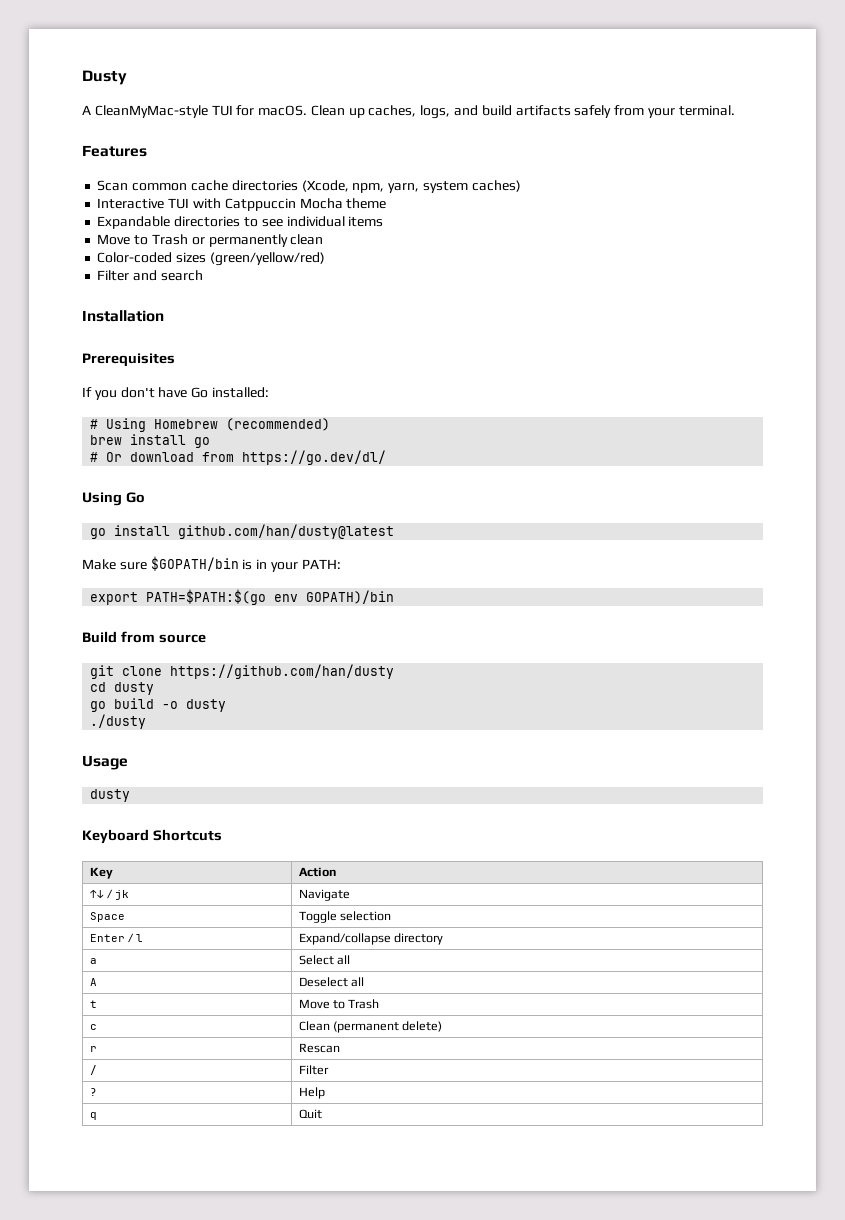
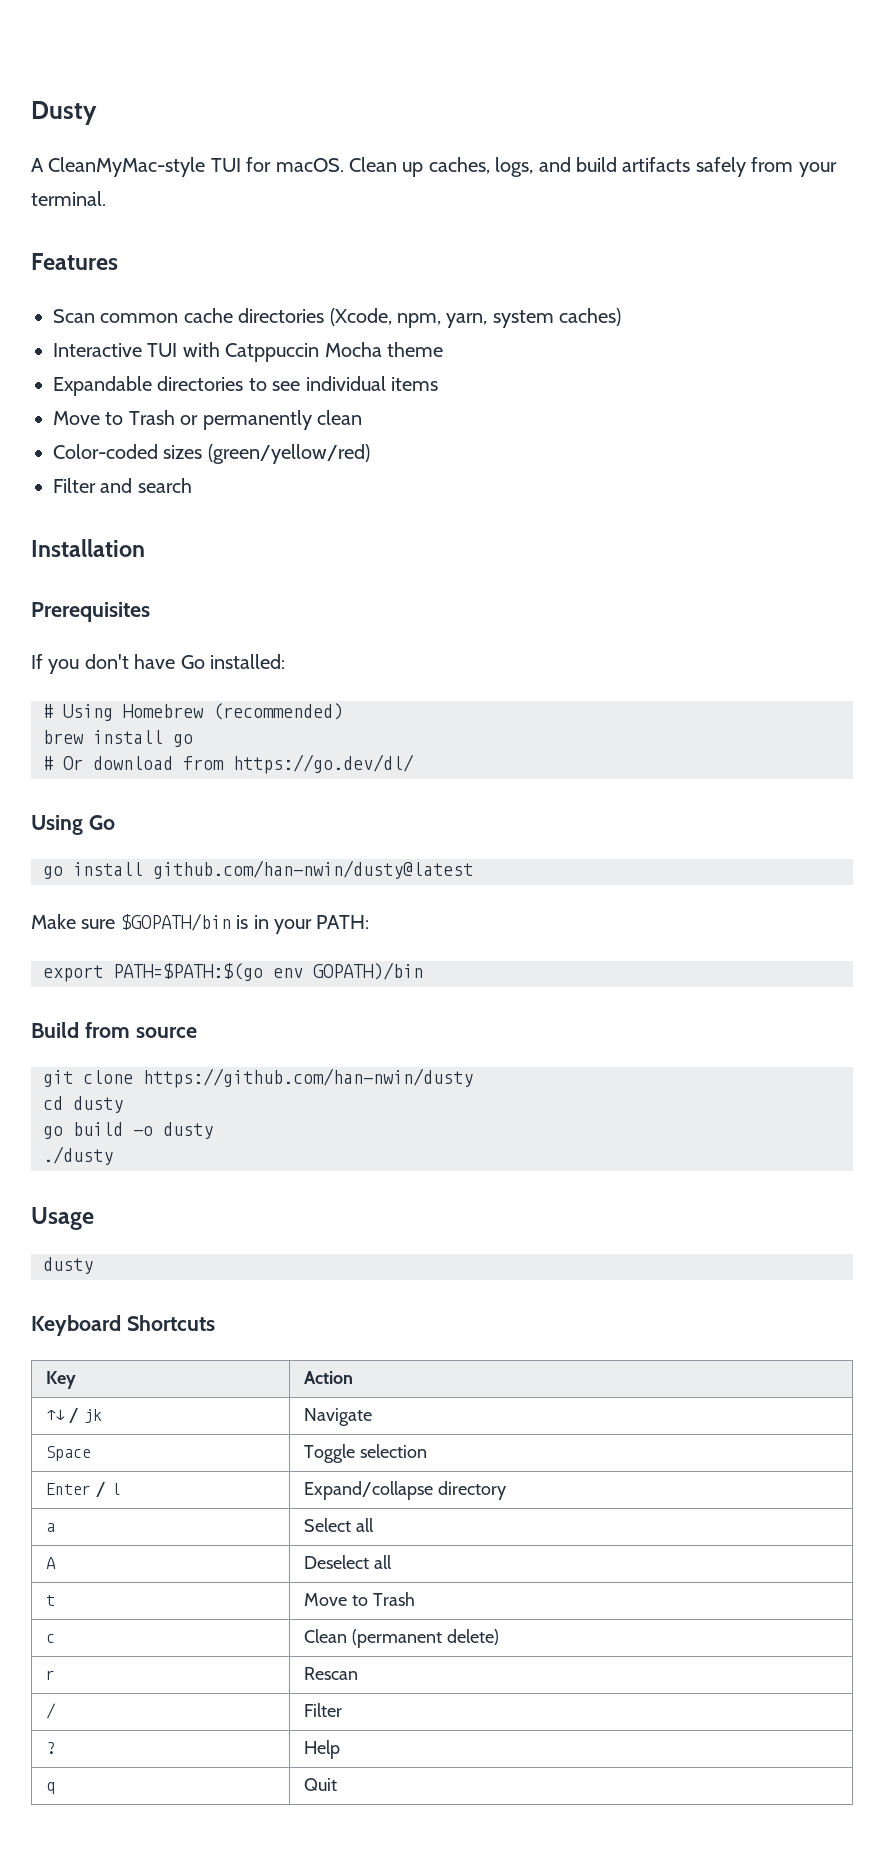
[178,524,395,539] github.com/han/dusty@latest -> [153,860,473,879] github.com/han-nwin/dusty@latest
[170,664,395,679] https://github.com/han/dusty -> [143,1068,473,1088] https://github.com/han-nwin/dusty

